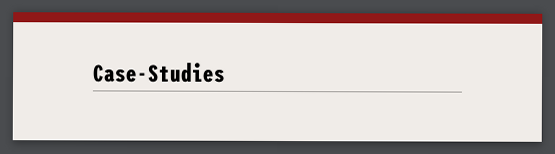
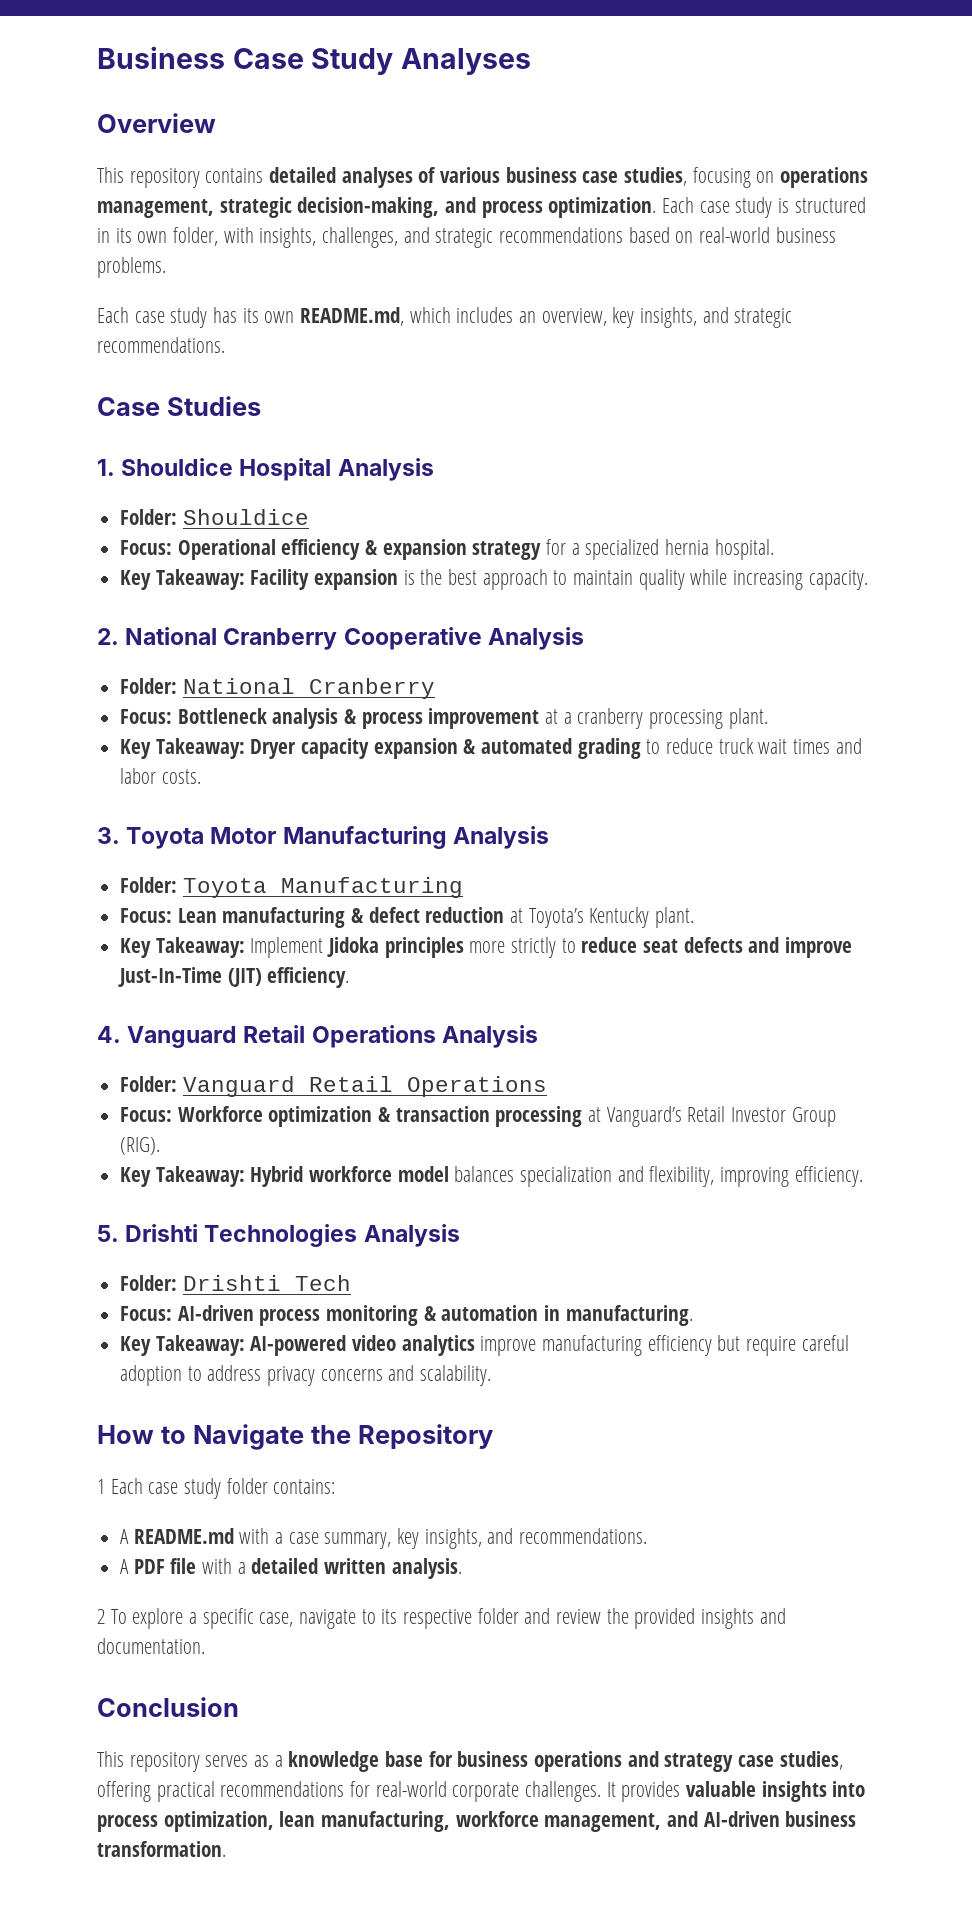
[92,62,226,83] Case-Studies -> [97,46,532,75] [97,113,216,133] [97,167,869,188] [97,197,866,218] [97,227,836,248] [97,257,166,278] [97,307,793,328] [97,337,225,353] [97,396,261,416] [97,458,434,481] [120,509,309,525] [120,539,774,560] [120,569,868,590] [97,627,584,650] [120,678,435,699] [120,708,768,729] [120,738,862,759] [120,768,201,784] [97,826,549,849] [120,877,463,898] [120,907,695,928] [120,937,853,958] [118,967,350,988] [97,1025,538,1048] [120,1076,547,1097] [120,1106,836,1127] [120,1137,161,1155] [120,1166,863,1187] [97,1224,460,1247] [120,1275,351,1291] [120,1305,693,1326] [120,1335,849,1356] [120,1365,492,1386] [97,1424,493,1450] [97,1478,336,1499] [120,1528,648,1549] [120,1558,462,1579] [97,1608,786,1629] [97,1638,205,1654] [97,1697,239,1717] [97,1751,843,1772] [97,1781,866,1802] [97,1811,857,1832] [97,1841,226,1857] Business Case Study Analyses // Overview // This repository contains detailed analyses of various business case studies, focusing on operations management, strategic decision-making, and process optimization. Each case study is structured in its own folder, with insights, challenges, and strategic recommendations based on real-world business problems. // Each case study has its own README.md, which includes an overview, key insights, and strategic recommendations. // Case Studies // 1. Shouldice Hospital Analysis // Folder: Shouldice // Focus: Operational efficiency & expansion strategy for a specialized hernia hospital. // Key Takeaway: Facility expansion is the best approach to maintain quality while increasing capacity. // 2. National Cranberry Cooperative Analysis // Folder: National Cranberry // Focus: Bottleneck analysis & process improvement at a cranberry processing plant. // Key Takeaway: Dryer capacity expansion & automated grading to reduce truck wait times and labor costs. // 3. Toyota Motor Manufacturing Analysis // Folder: Toyota Manufacturing // Focus: Lean manufacturing & defect reduction at Toyota’s Kentucky plant. // Key Takeaway: Implement Jidoka principles more strictly to reduce seat defects and improve Just-In-Time (JIT) efficiency. // 4. Vanguard Retail Operations Analysis // Folder: Vanguard Retail Operations // Focus: Workforce optimization & transaction processing at Vanguard’s Retail Investor Group (RIG). // Key Takeaway: Hybrid workforce model balances specialization and flexibility, improving efficiency. // 5. Drishti Technologies Analysis // Folder: Drishti Tech // Focus: AI-driven process monitoring & automation in manufacturing. // Key Takeaway: AI-powered video analytics improve manufacturing efficiency but require careful adoption to address privacy concerns and scalability. // How to Navigate the Repository // 1 Each case study folder contains: // A README.md with a case summary, key insights, and recommendations. // A PDF file with a detailed written analysis. // 2 To explore a specific case, navigate to its respective folder and review the provided insights and documentation. // Conclusion // This repository serves as a knowledge base for business operations and strategy case studies, offering practical recommendations for real-world corporate challenges. It provides valuable insights into process optimization, lean manufacturing, workforce management, and AI-driven business transformation.

